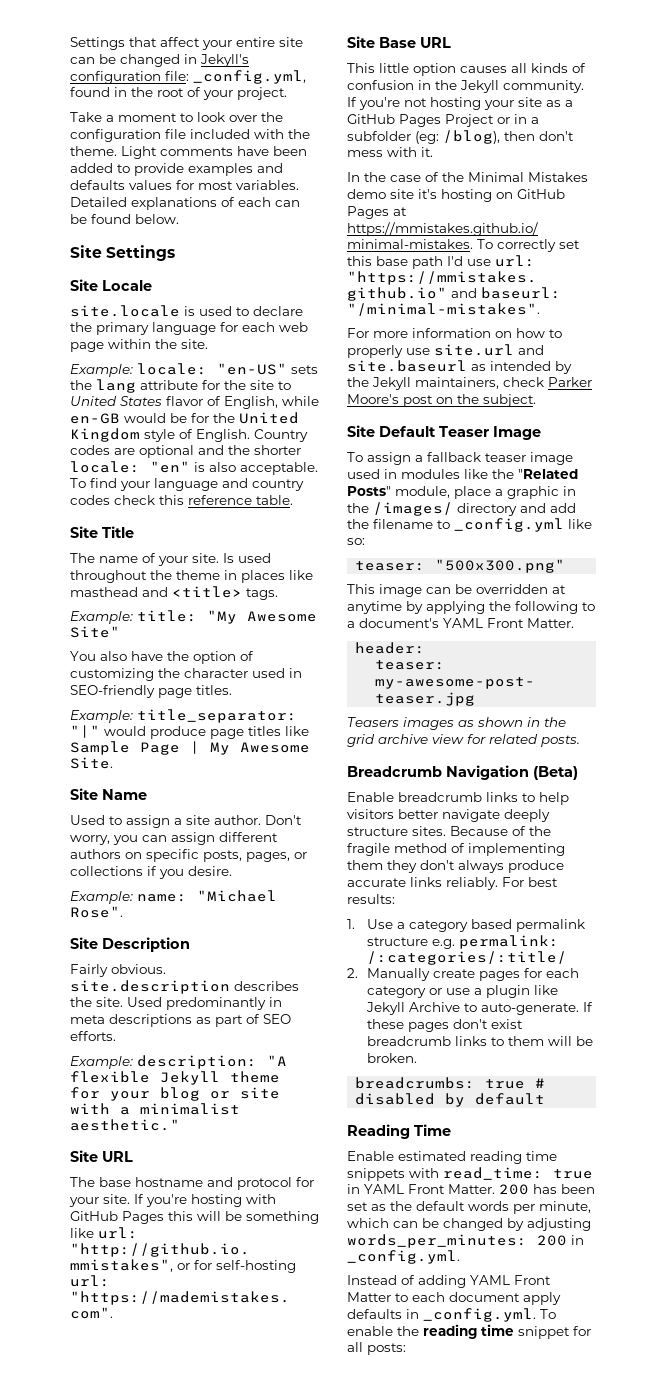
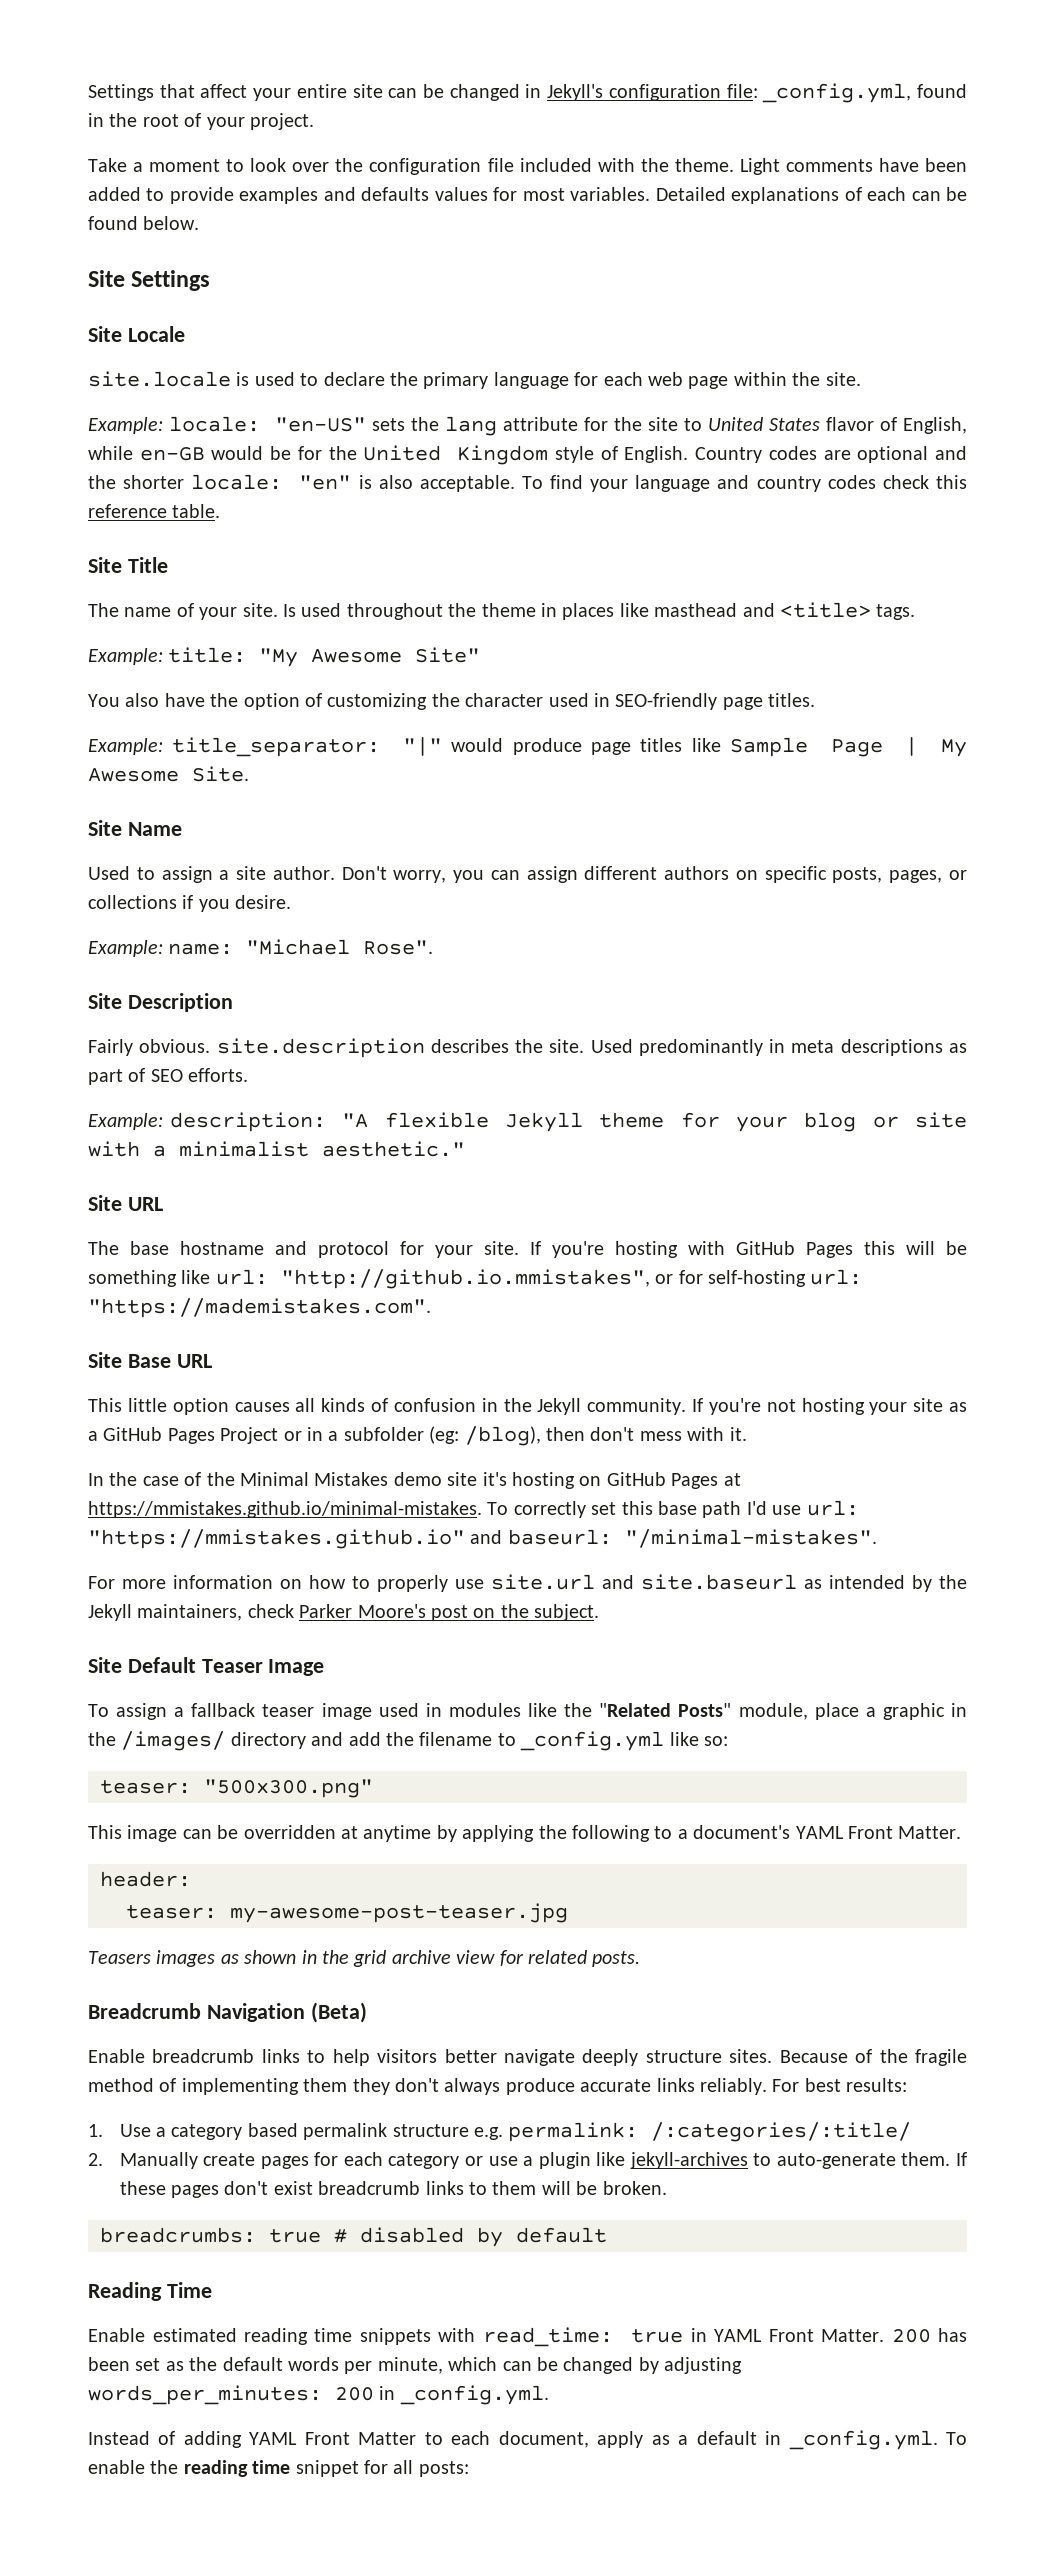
[365,1002,579,1015] Jekyll Archive to auto-generate. -> [629,2152,951,2169] jekyll-archives to auto-generate them.
[449,1292,561,1305] [347,1309,402,1319] document apply defaults -> [498,2431,757,2448] document, apply as a default

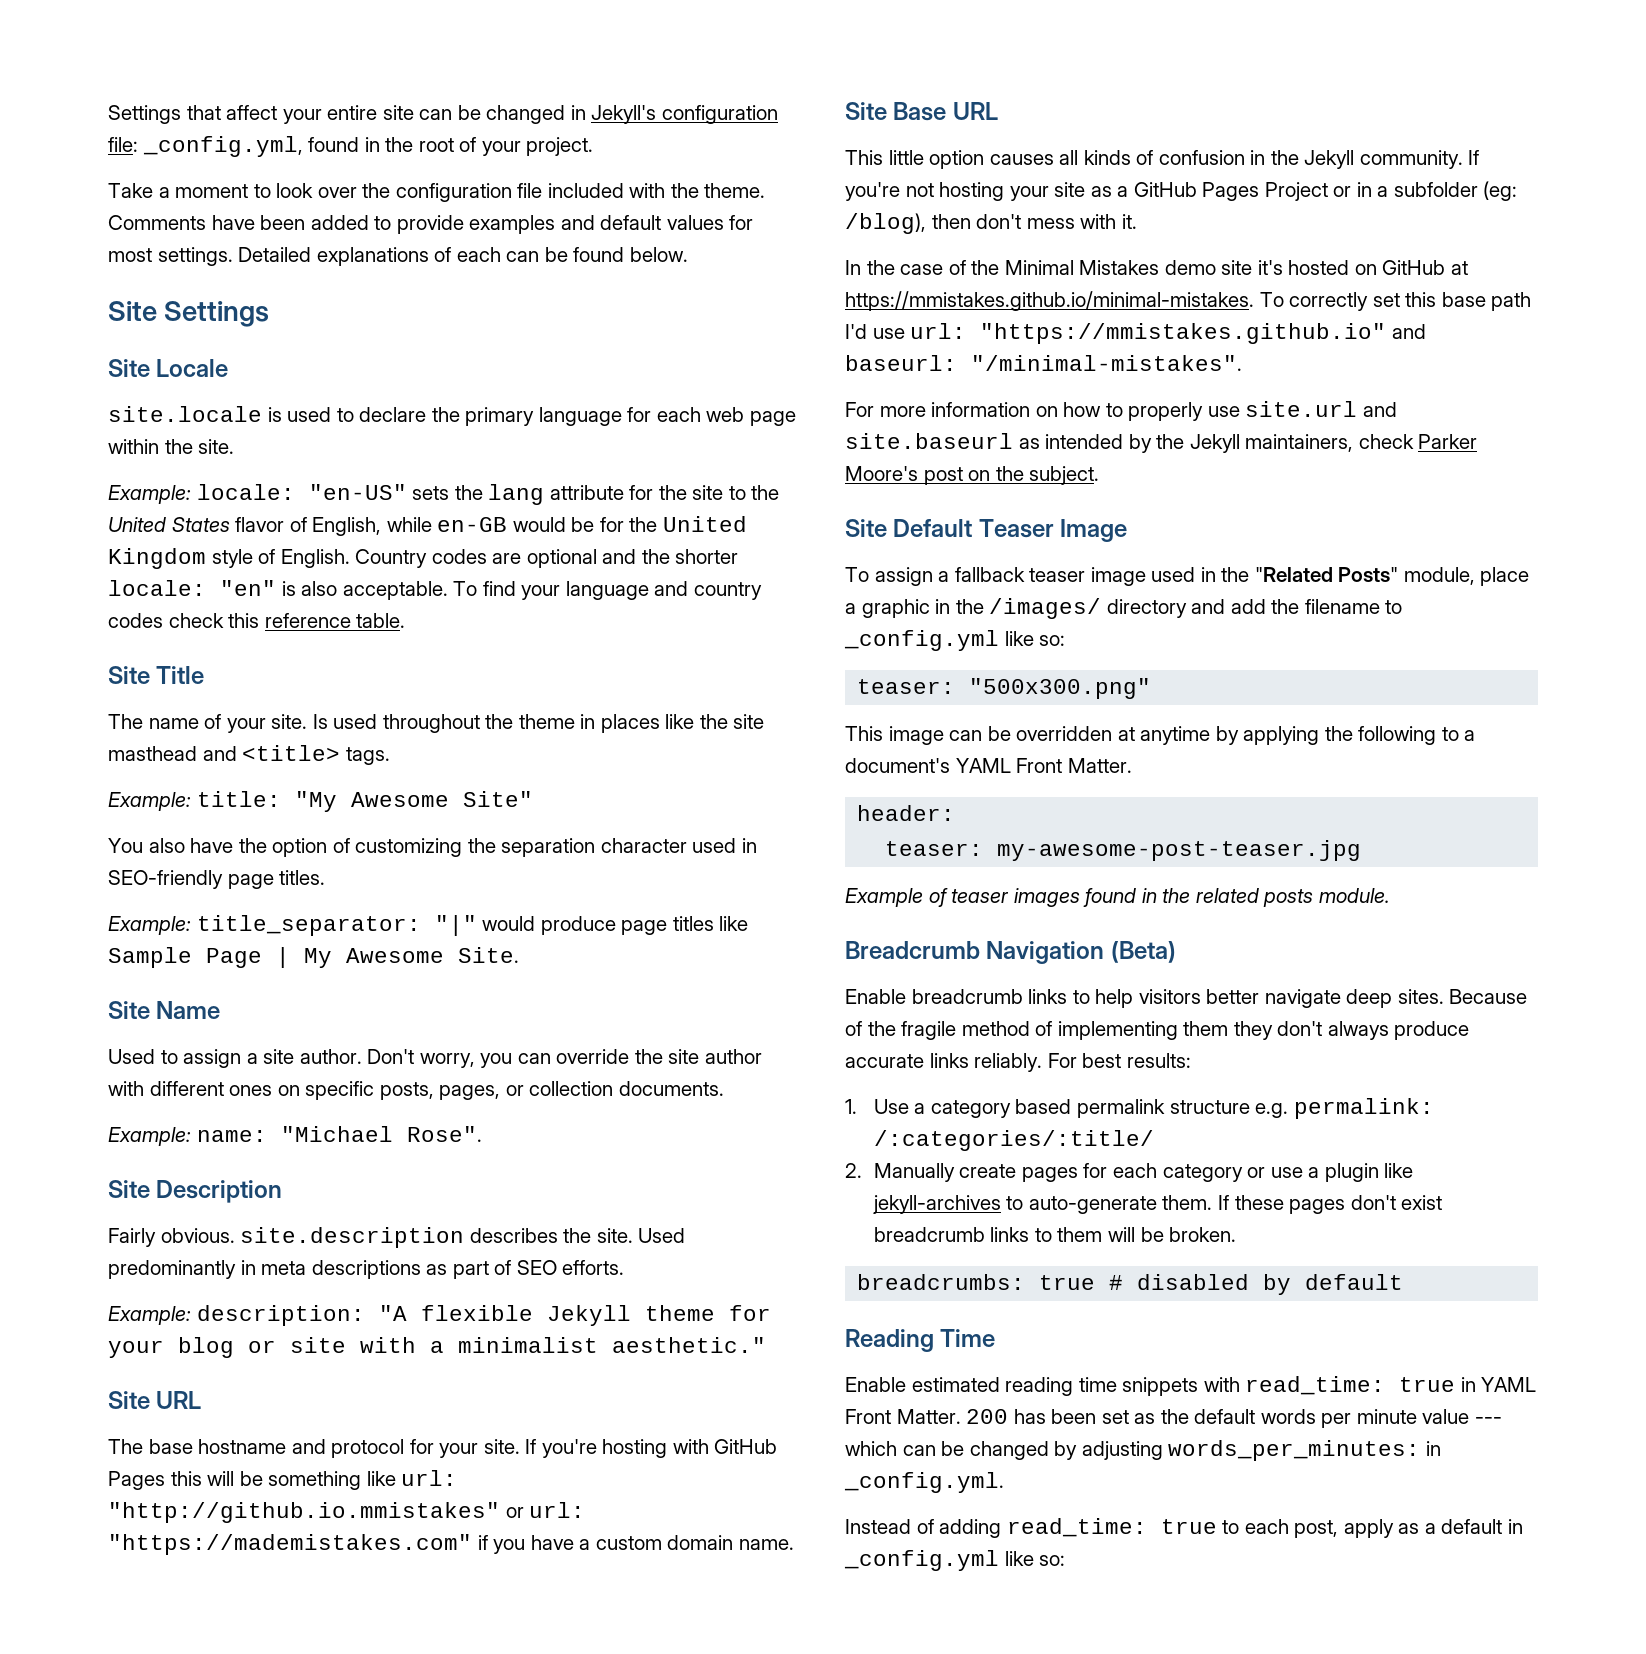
[739,158,873,175] Light comments -> [108,215,206,230] Comments
[361,187,430,201] defaults -> [600,215,662,230] default
[570,187,651,201] variables. -> [157,247,233,266] settings.
(702, 424) none -> [751,485,780,500] the
(649, 610) none -> [699,714,765,729] the site
(460, 700) none -> [501,838,596,857] separation
[526,866,730,883] assign different authors -> [556,1049,762,1064] [108,1081,273,1096] override the site author with different ones
[88,895,292,912] collections if you desire. -> [529,1081,724,1096] collection documents.
[280,1269,863,1289] [88,1298,431,1318] "http://github.io.mmistakes", or for self-hosting url: "https://mademistakes.com". -> [108,1502,586,1523] [108,1534,794,1555] "http://github.io.mmistakes" or url: "https://mademistakes.com" if you have a custom domain name.
[511,1472,575,1489] hosting -> [1288,260,1350,275] hosted
[671,1473,719,1489] Pages -> (1446, 267) none
[448,1703,558,1717] modules like -> (1216, 574) none
[88,1950,641,1967] Teasers images as shown in the grid archive view for related posts. -> [845,888,1390,907] Example of teaser images found in the related posts module.
[582,2049,722,2066] deeply structure -> [1346,989,1393,1008] deep
[377,2357,443,2374] minute, -> [1356,1409,1502,1424] minute value ---
[335,2387,374,2401] 200 -> (1421, 1450) none
[249,2432,417,2445] YAML Front Matter -> [1006,1518,1217,1537] read_time: true
[498,2431,589,2448] document, -> [1294,1520,1339,1538] post,
[788,2430,967,2450] [88,2460,469,2477] _config.yml. To enable the reading time snippet for all posts: -> [844,1550,1066,1571] _config.yml like so:

